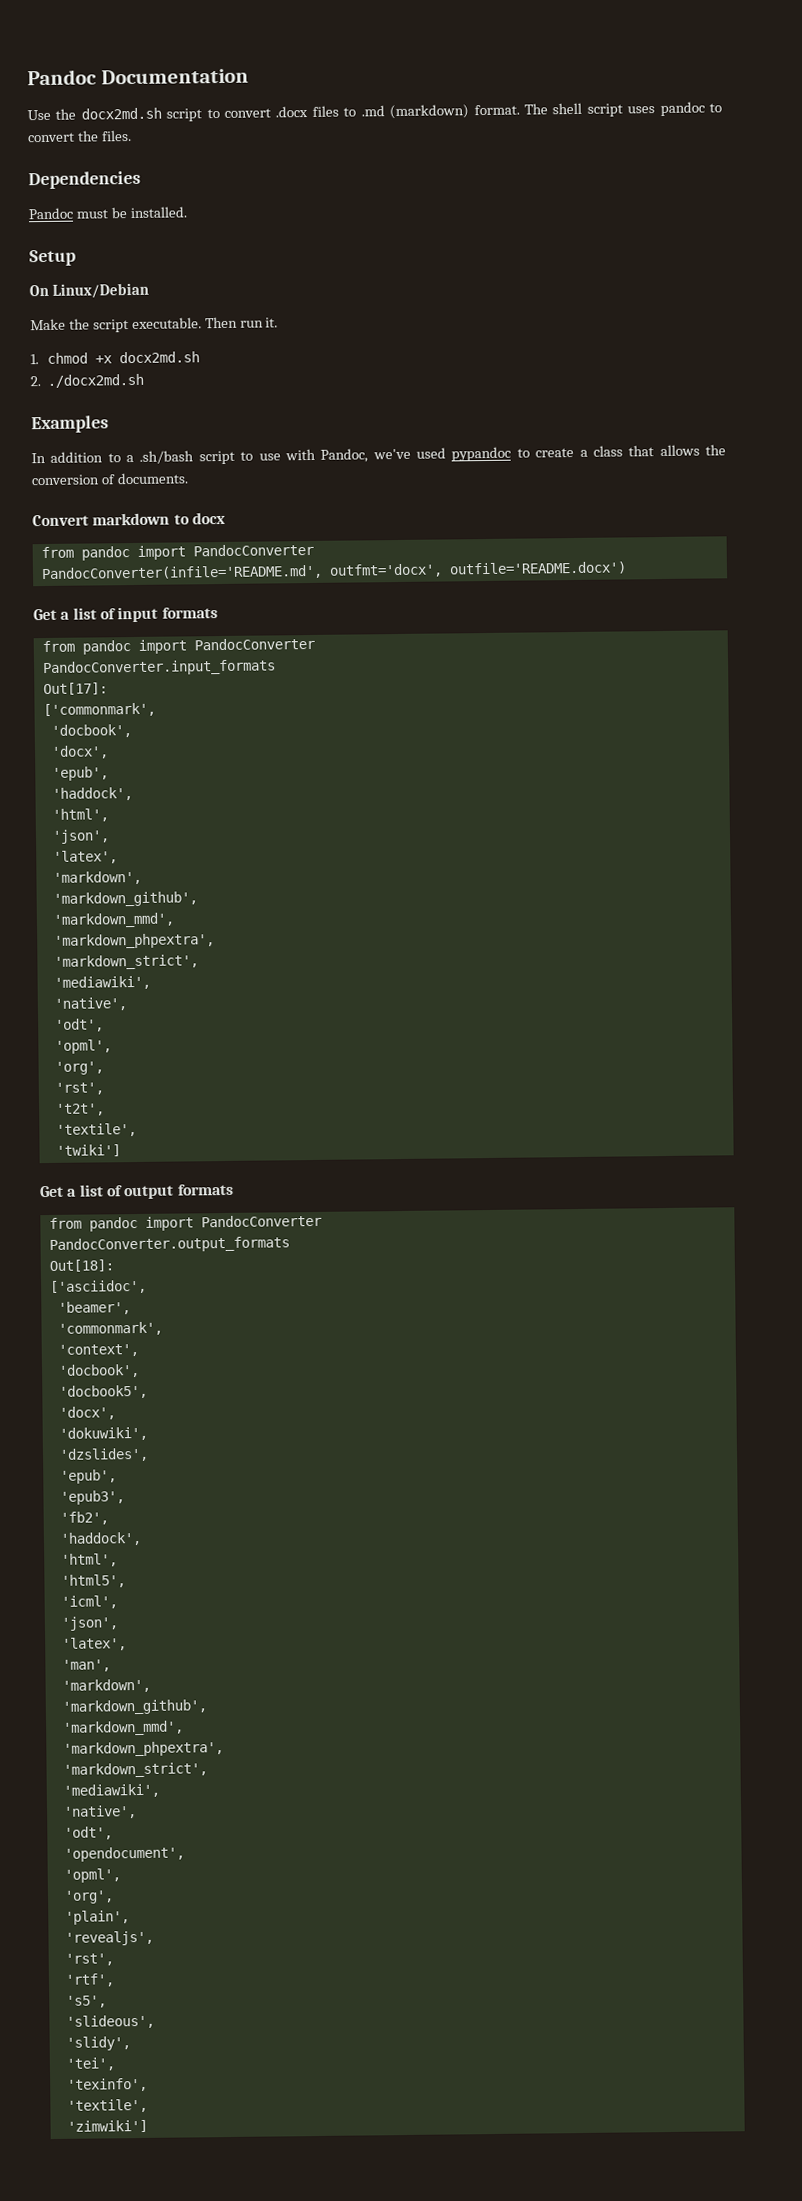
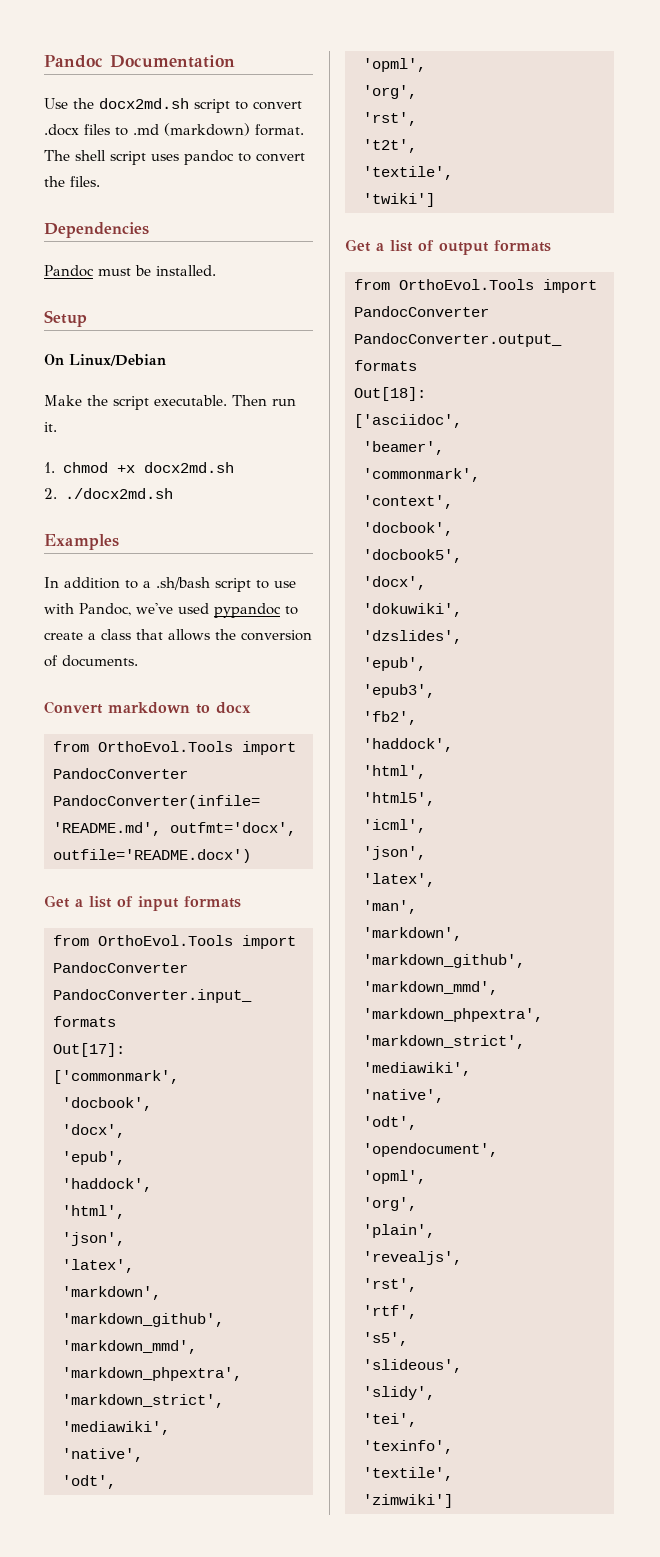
[80,546,130,561] pandoc -> [98,741,233,752] OrthoEvol.Tools
[81,640,131,655] pandoc -> [98,935,233,946] OrthoEvol.Tools
[88,1216,138,1232] pandoc -> [399,279,534,290] OrthoEvol.Tools

